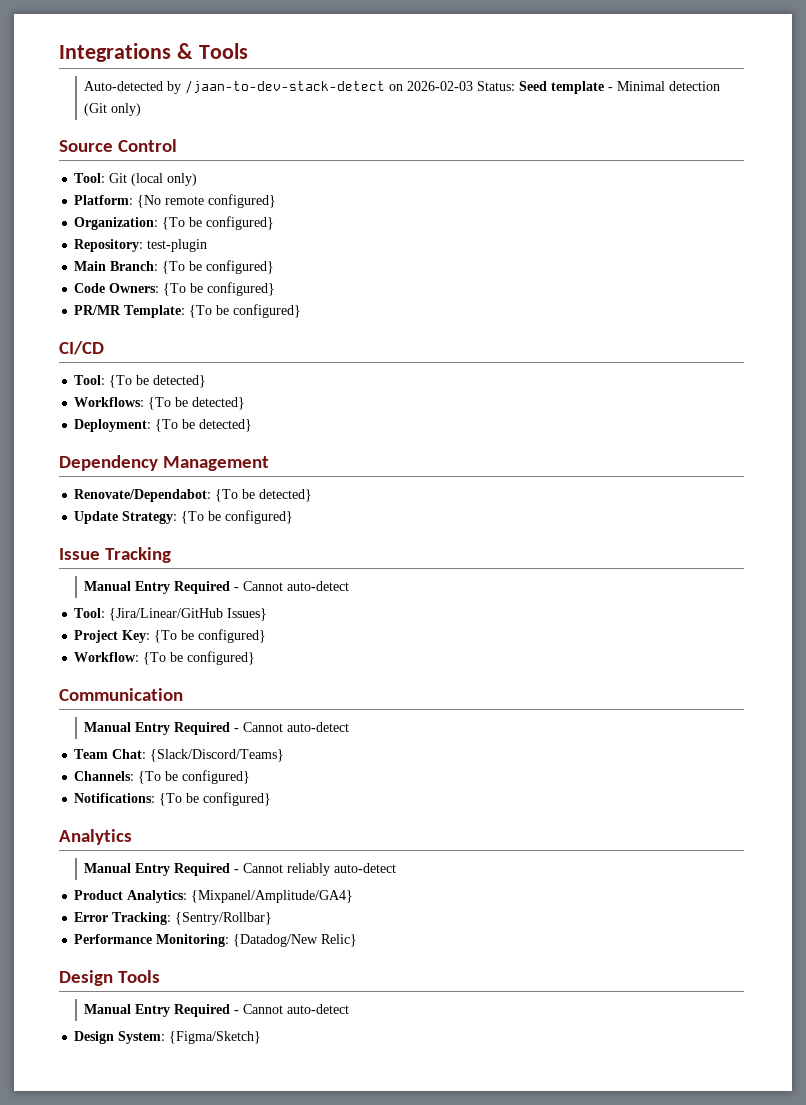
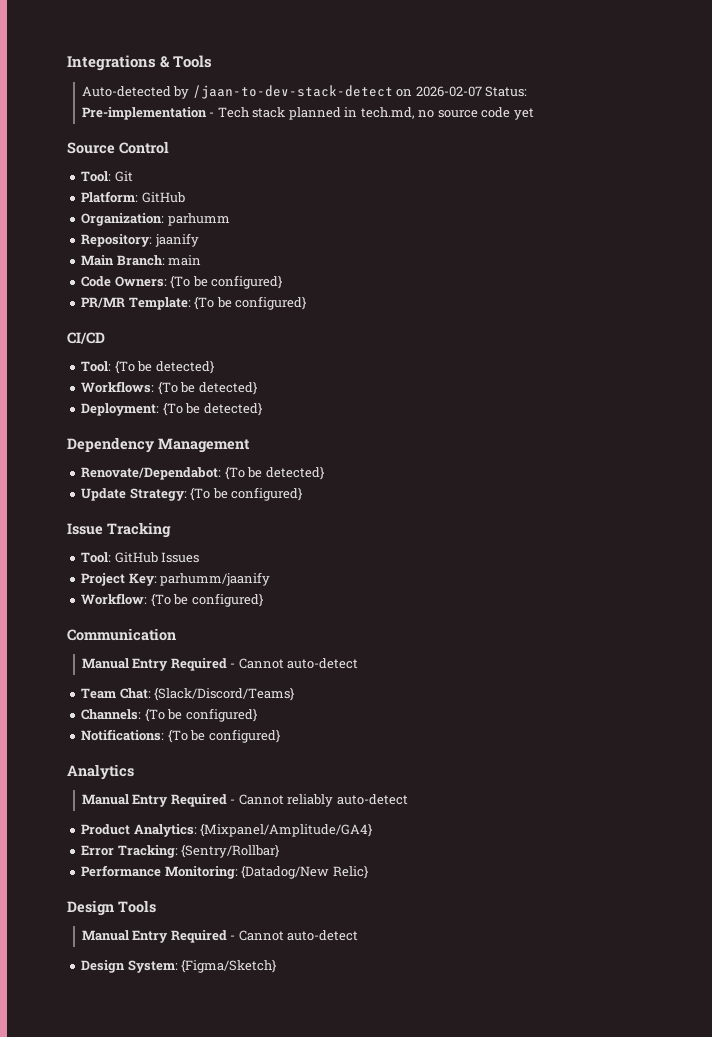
[407,81,721,94] [84,103,142,116] 2026-02-03 Status: Seed template - Minimal detection (Git only) -> [415,86,528,97] [81,107,534,120] 2026-02-07 Status: Pre-implementation - Tech stack planned in tech.md, no source code yet
[131,173,198,186] (local only) -> (133, 176) none
[137,194,277,208] [74,216,275,230] {No remote configured} // Organization: {To be configured} -> [141,192,185,203] [81,213,230,226] GitHub // Organization: parhumm
[147,239,208,252] test-plugin -> [154,233,199,247] jaanify
[162,260,275,274] {To be configured} -> [168,255,202,266] main
[84,581,350,594] [74,608,268,621] // Manual Entry Required - Cannot auto-detect // Tool: {Jira/Linear/GitHub Issues} -> [81,552,200,563] // Tool: GitHub Issues
[154,629,267,643] {To be configured} -> [160,572,271,586] parhumm/jaanify

